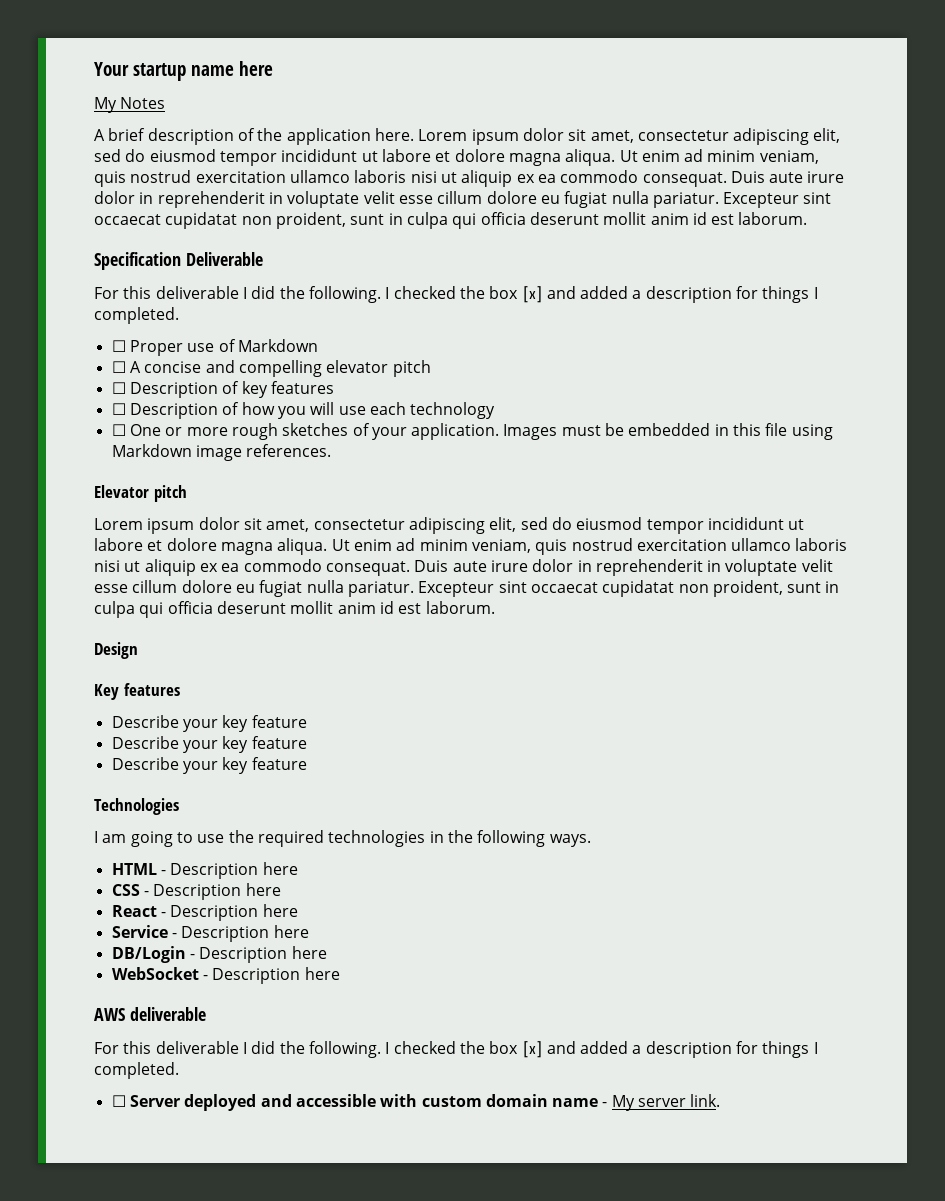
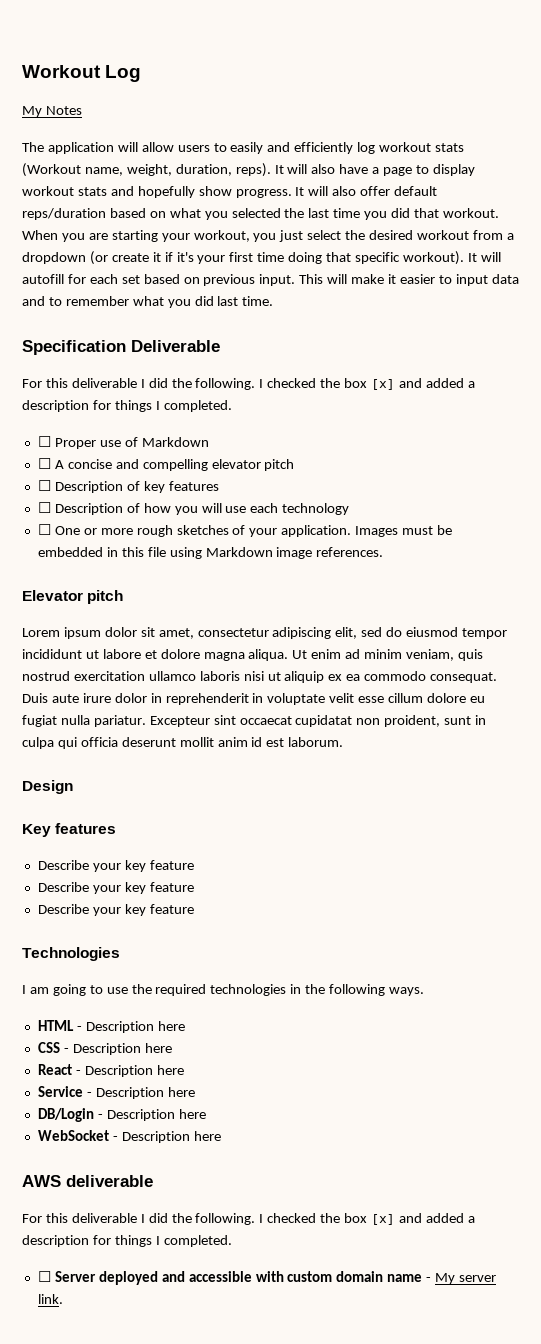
[94,61,273,81] [94,97,166,113] [94,128,841,145] [94,149,819,166] [94,170,845,187] [94,191,832,208] [94,212,808,229] Your startup name here // My Notes // A brief description of the application here. Lorem ipsum dolor sit amet, consectetur adipiscing elit, sed do eiusmod tempor incididunt ut labore et dolore magna aliqua. Ut enim ad minim veniam, quis nostrud exercitation ullamco laboris nisi ut aliquip ex ea commodo consequat. Duis aute irure dolor in reprehenderit in voluptate velit esse cillum dolore eu fugiat nulla pariatur. Excepteur sint occaecat cupidatat non proident, sunt in culpa qui officia deserunt mollit anim id est laborum. -> [22,65,142,82] [22,106,82,117] [22,142,465,154] [22,163,475,177] [22,186,438,198] [22,208,499,220] [22,230,514,242] [22,251,501,265] [22,274,519,286] [22,296,274,308] Workout Log // My Notes // The application will allow users to easily and efficiently log workout stats (Workout name, weight, duration, reps). It will also have a page to display workout stats and hopefully show progress. It will also offer default reps/duration based on what you selected the last time you did that workout. When you are starting your workout, you just select the desired workout from a dropdown (or create it if it's your first time doing that specific workout). It will autofill for each set based on previous input. This will make it easier to input data and to remember what you did last time.

